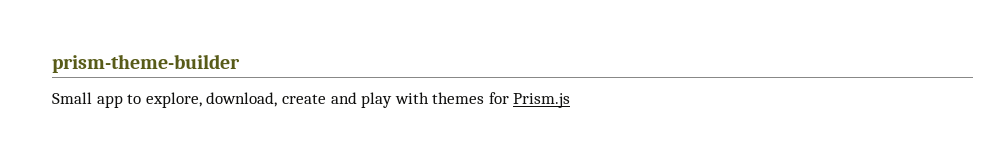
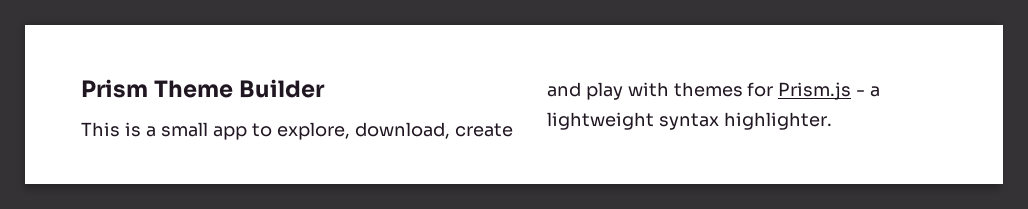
[52,54,240,73] [52,92,92,104] prism-theme-builder // Small -> [81,79,326,98] [81,122,208,137] Prism Theme Builder // This is a small
(571, 100) none -> [856,86,881,97] [547,112,832,130] - a lightweight syntax highlighter.

